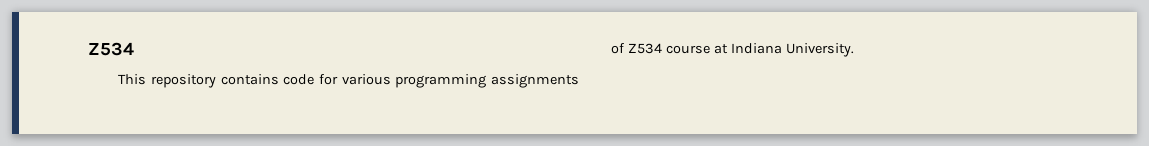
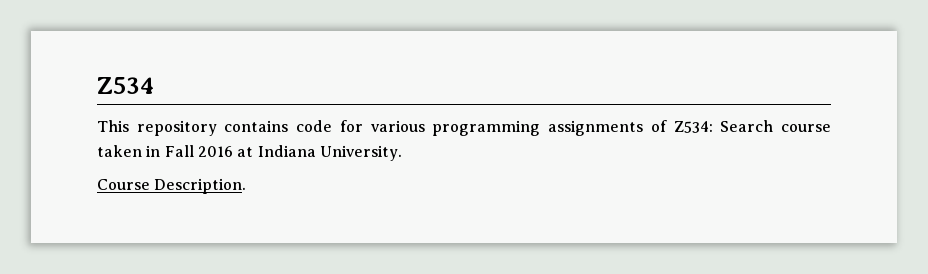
[627,43,710,54] Z534 course -> [673,120,832,133] [97,145,233,157] Z534: Search course taken in Fall 2016
(854, 50) none -> [97,178,247,194] // Course Description.

